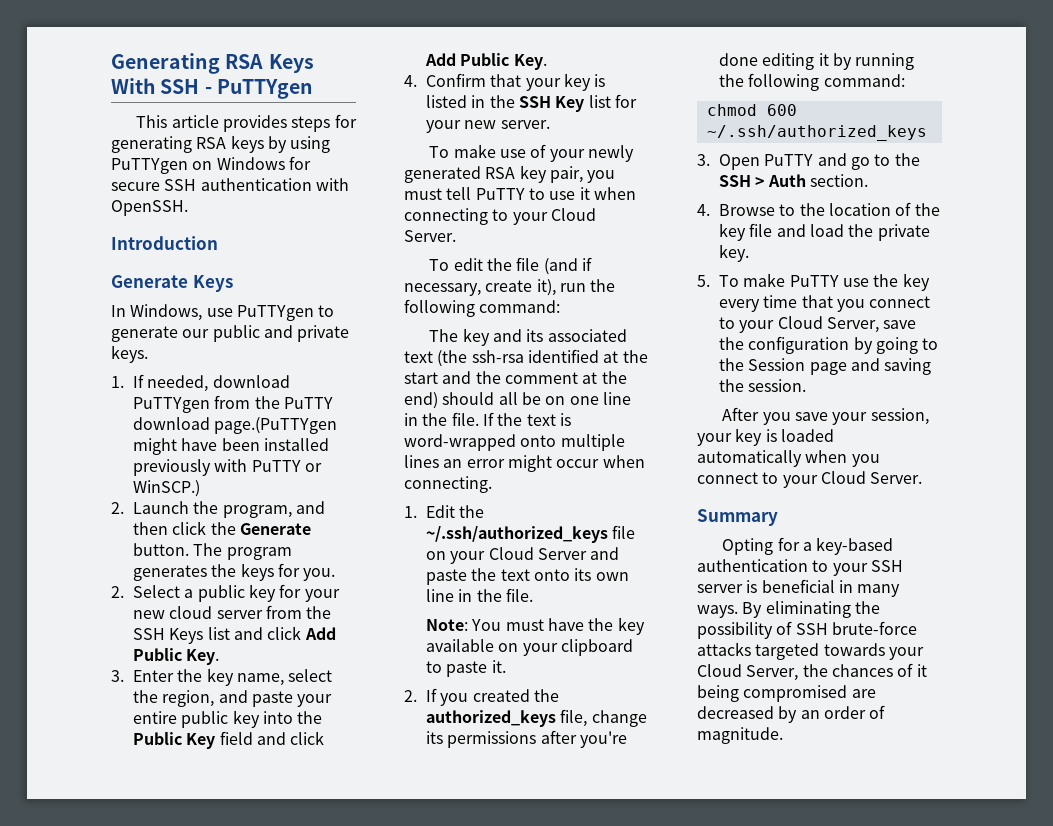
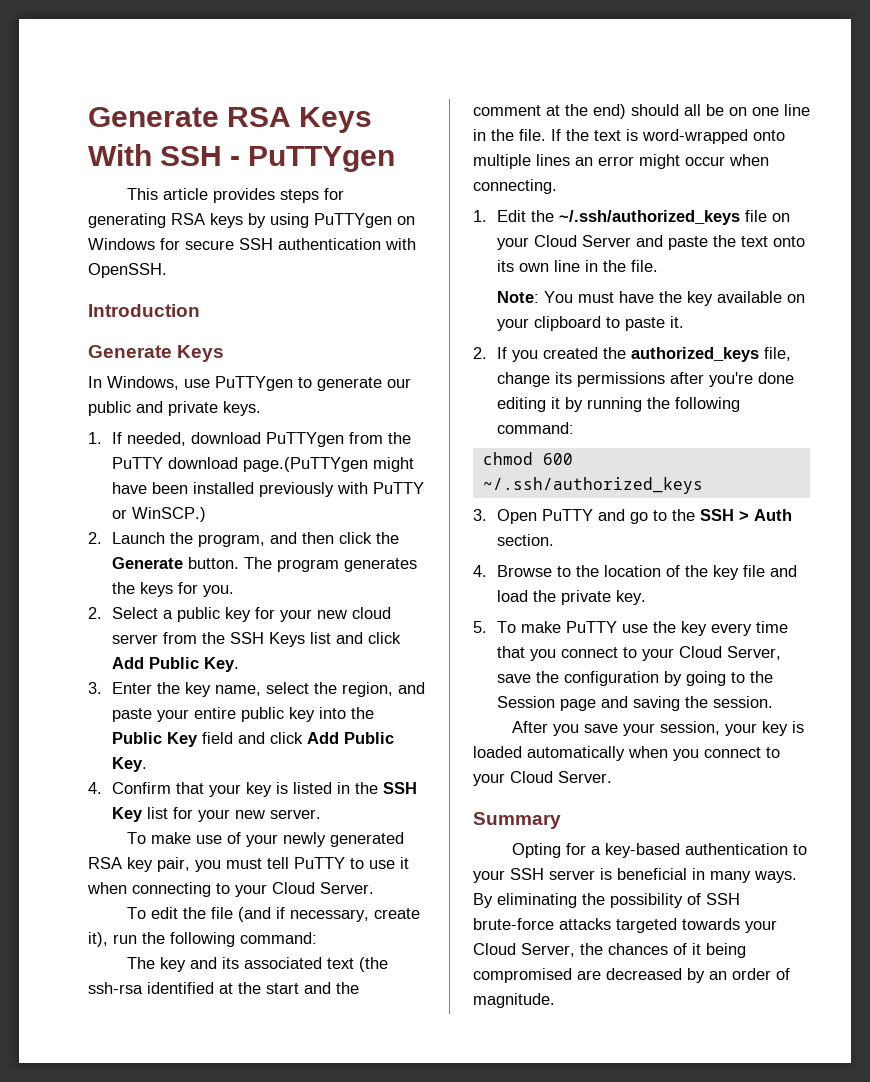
[111,53,220,74] Generating -> [88,107,219,127] Generate

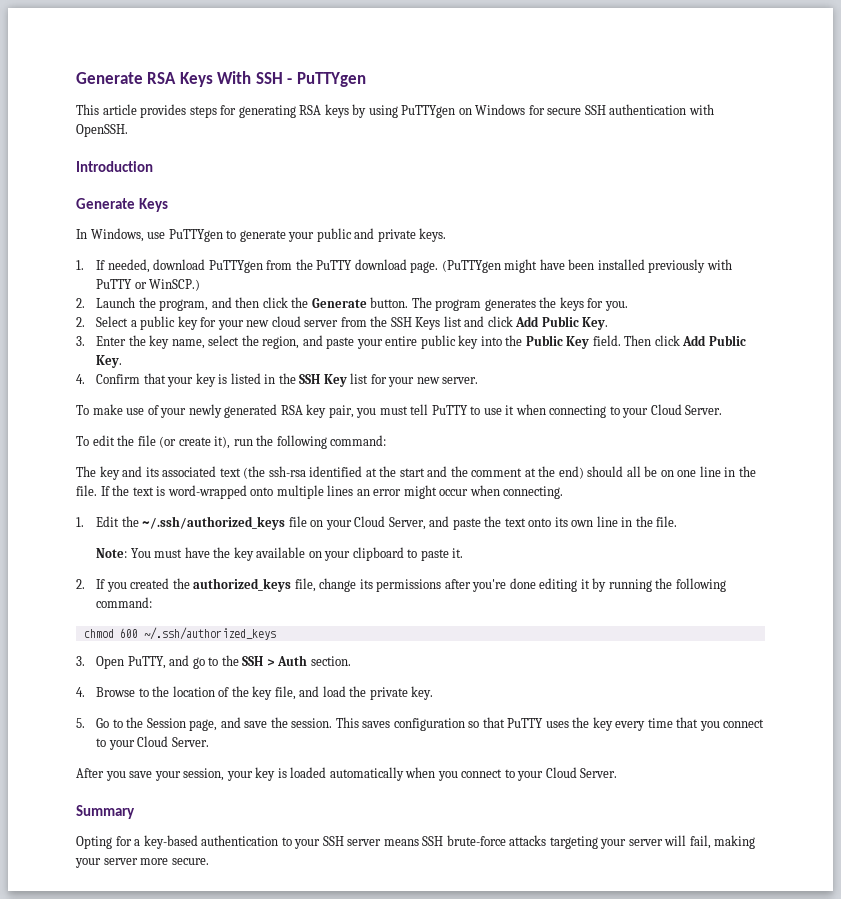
[387,378,411,388] our -> [288,232,315,242] your
[242,457,368,472] page.(PuTTYgen -> [410,260,501,273] page. (PuTTYgen
[201,732,265,744] field and -> [592,335,652,346] field. Then
[238,907,370,922] (and if necessary, -> [159,436,177,448] (or
[581,235,631,247] Server -> [388,517,426,530] Server,
[541,509,593,521] PuTTY -> [127,656,166,669] PuTTY,
[742,565,765,577] file -> [274,686,296,700] file,
[496,621,648,633] To make PuTTY use -> [96,717,569,731] Go to the Session page, and save the session. This saves configuration so that PuTTY uses
[726,646,781,660] [496,671,773,686] [496,696,773,711] Server, save the configuration by going to the Session page and saving the session. -> [171,737,209,747] Server.
[600,868,797,883] [473,893,740,908] [473,918,777,933] [473,943,746,958] [473,968,790,983] [473,993,555,1008] is beneficial in many ways. By eliminating the possibility of SSH brute-force attacks targeted towards your Cloud Server, the chances of it being compromised are decreased by an order of magnitude. -> [383,835,756,849] [75,858,209,868] means SSH brute-force attacks targeting your server will fail, making your server more secure.

